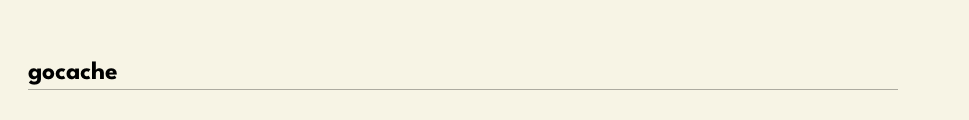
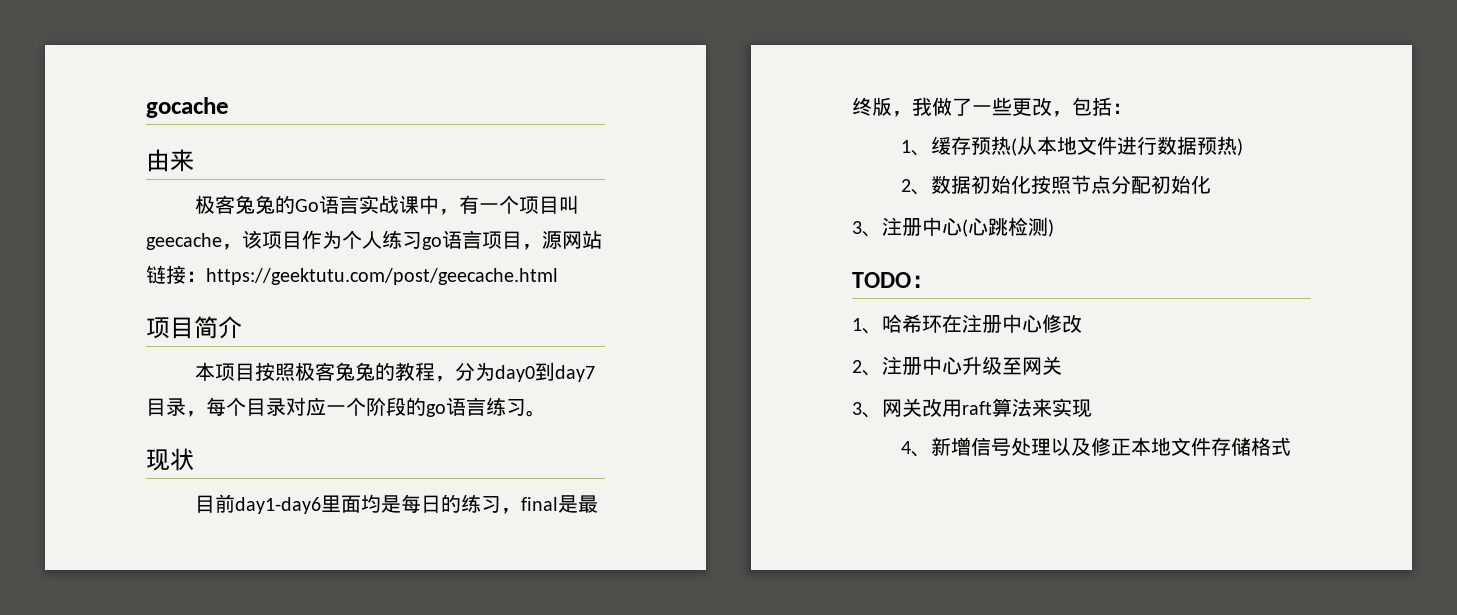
(118, 73) none -> [146,149,194,172] [195,195,580,215] [146,230,602,250] [146,265,558,285] [146,316,242,339] [195,362,596,382] [146,397,546,417] [146,448,194,471] [195,494,599,514] [852,97,1132,117] [901,136,1244,156] [901,175,1212,195] [852,217,1054,237] [852,272,935,288] [852,314,1082,334] [852,356,1062,376] [852,398,1092,418] [901,437,1292,457] // 由来 // 极客兔兔的Go语言实战课中，有一个项目叫geecache，该项目作为个人练习go语言项目，源网站链接：https://geektutu.com/post/geecache.html // 项目简介 // 本项目按照极客兔兔的教程，分为day0到day7目录，每个目录对应一个阶段的go语言练习。 // 现状 // 目前day1-day6里面均是每日的练习，final是最终版，我做了一些更改，包括： // 1、缓存预热(从本地文件进行数据预热) // 2、数据初始化按照节点分配初始化 // 3、注册中心(心跳检测) // TODO： // 1、哈希环在注册中心修改 // 2、注册中心升级至网关 // 3、网关改用raft算法来实现 // 4、新增信号处理以及修正本地文件存储格式

